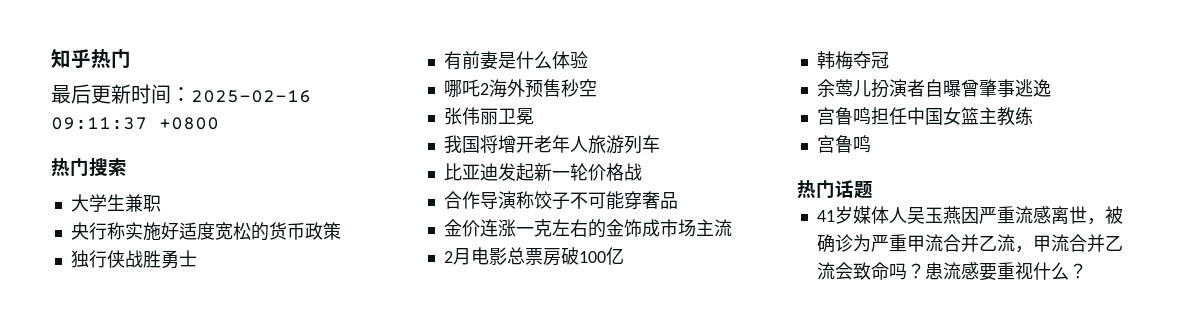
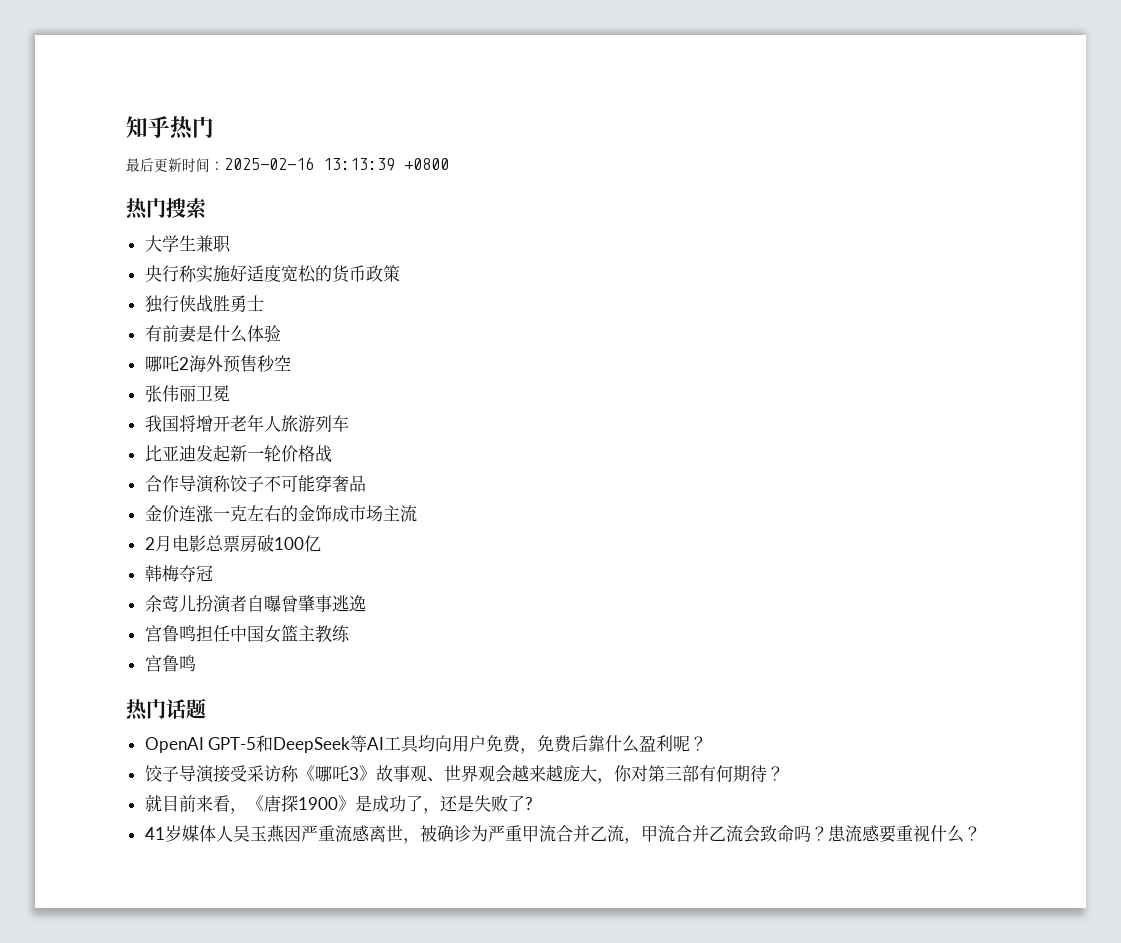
[51,117,147,130] 09:11:37 -> [323,158,395,171] 13:13:39
(873, 190) none -> [144,735,708,754] [144,765,784,784] [144,794,533,814] // OpenAI GPT-5和DeepSeek等AI工具均向用户免费，免费后靠什么盈利呢？ // 饺子导演接受采访称《哪吒3》故事观、世界观会越来越庞大，你对第三部有何期待？ // 就目前来看，《唐探1900》是成功了，还是失败了?

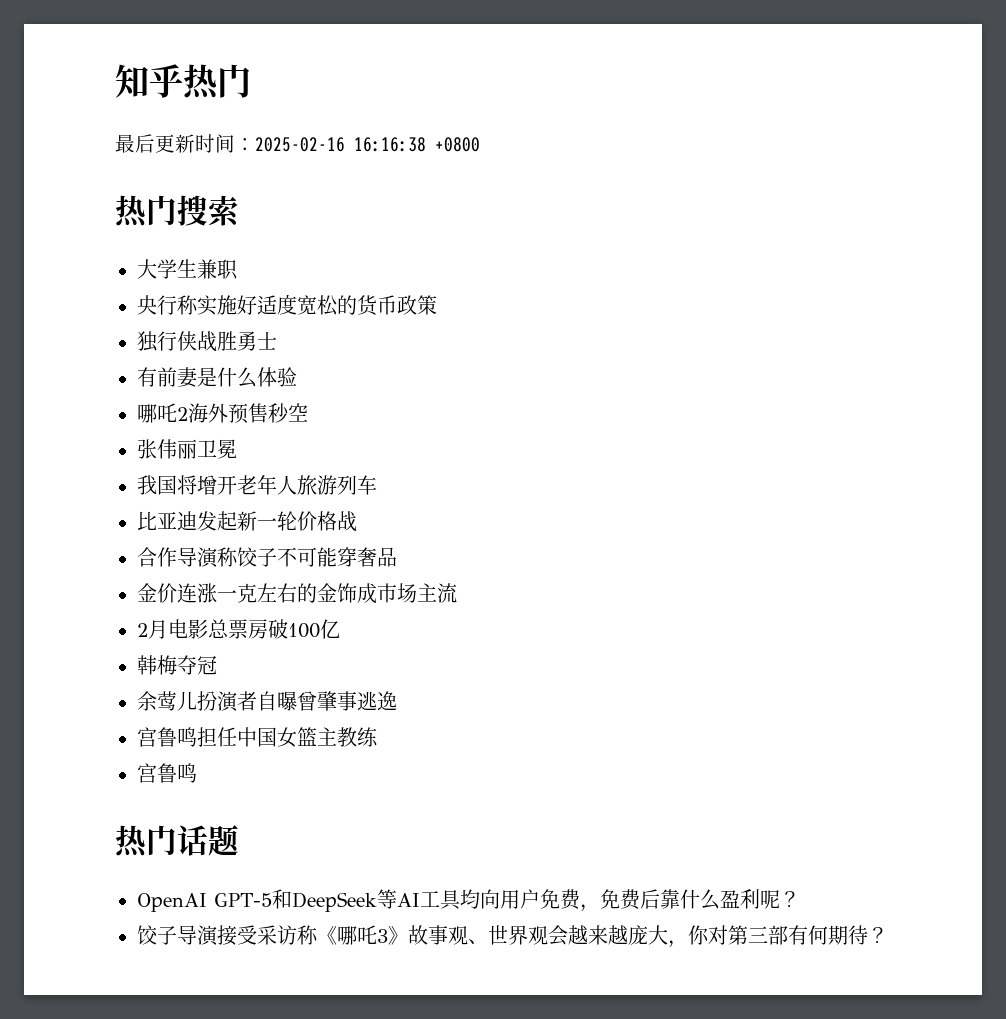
[323,158,395,171] 13:13:39 -> [354,137,426,152] 16:16:38
[144,794,533,814] [144,825,981,844] // 就目前来看，《唐探1900》是成功了，还是失败了? // 41岁媒体人吴玉燕因严重流感离世，被确诊为严重甲流合并乙流，甲流合并乙流会致命吗？患流感要重视什么？ -> (888, 935) none

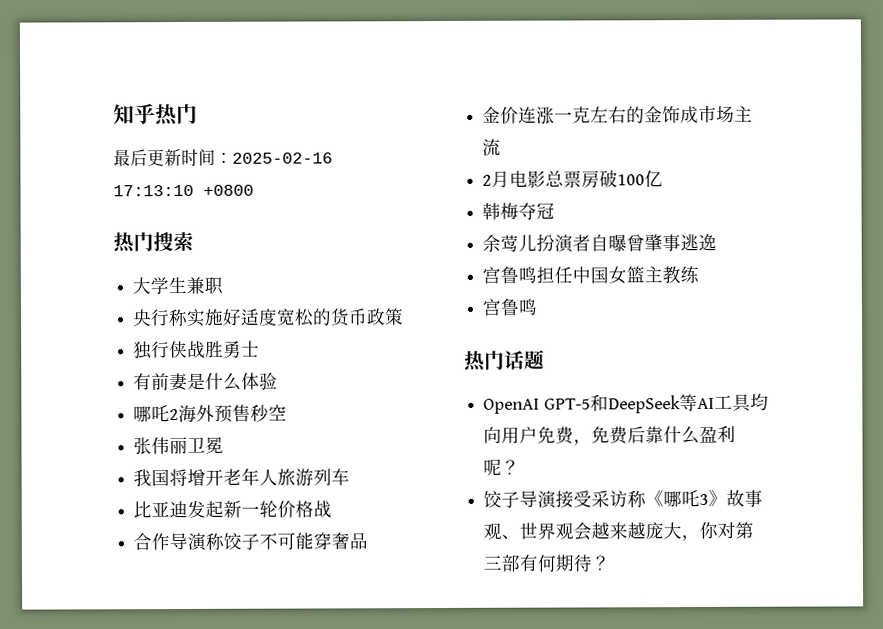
[354,137,426,152] 16:16:38 -> [113,184,194,197] 17:13:10

